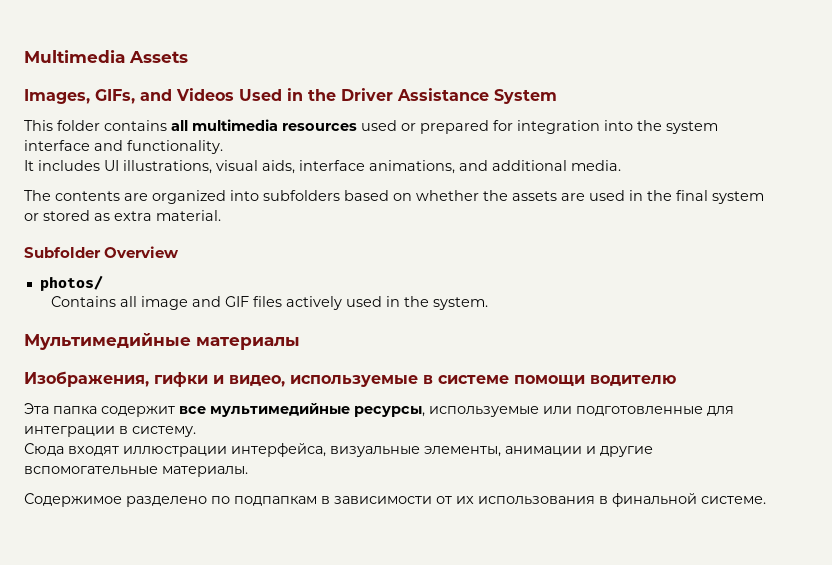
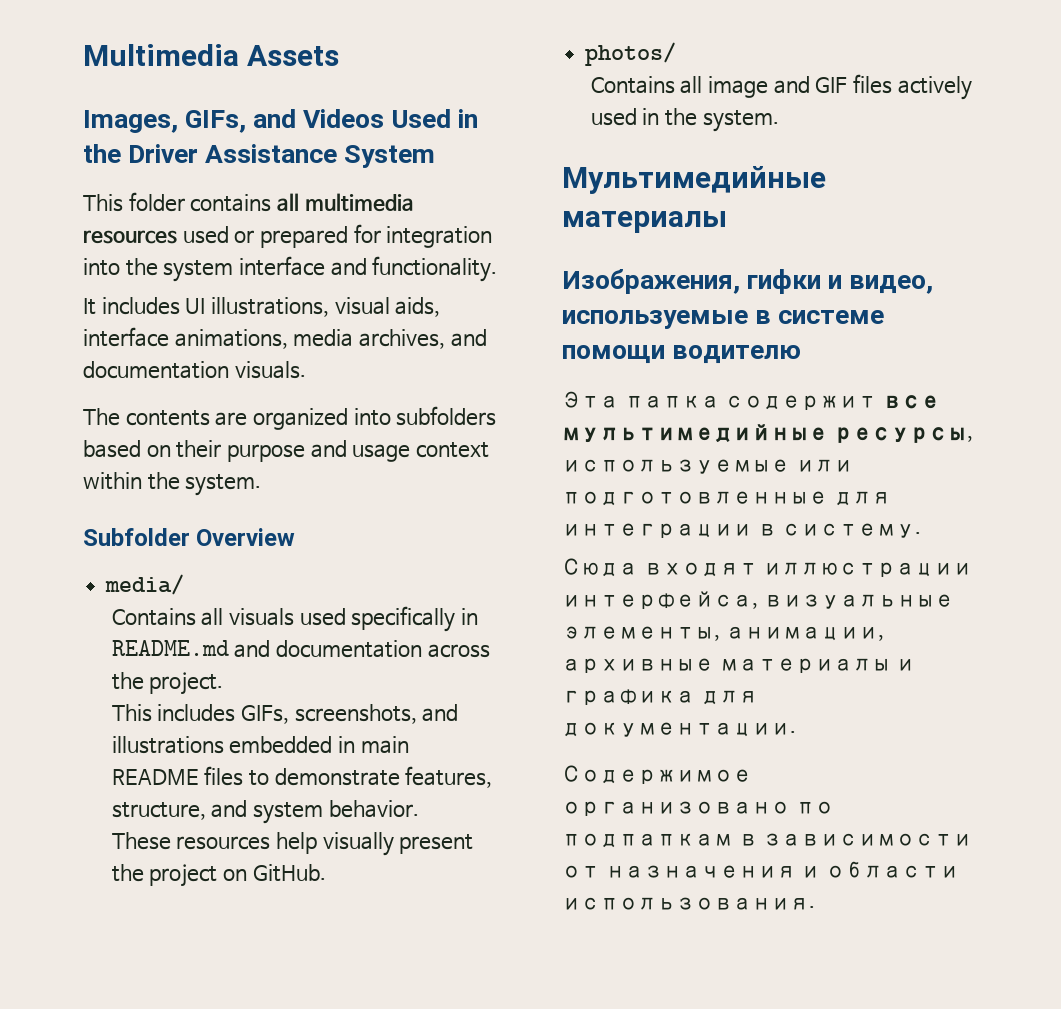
[459,160,621,171] and additional media. -> [293,329,487,349] [83,361,306,379] media archives, and documentation visuals.
[416,190,764,204] [24,210,221,221] [24,246,180,258] whether the assets are used in the final system or stored as extra material. // Subfolder Overview -> [176,440,489,462] [83,472,262,496] [83,528,296,546] [105,574,185,595] [111,606,479,632] [111,640,490,658] [111,672,224,695] [111,704,459,724] [111,736,409,754] [111,766,493,788] [111,800,419,824] [111,832,474,856] [111,864,326,887] their purpose and usage context within the system. // Subfolder Overview // media/ // Contains all visuals used specifically in README.md and documentation across the project. // This includes GIFs, screenshots, and illustrations embedded in main README files to demonstrate features, structure, and system behavior. // These resources help visually present the project on GitHub.
[505,446,653,457] [24,466,248,477] анимации и другие вспомогательные материалы. -> [725,626,884,641] [562,658,916,673] [562,689,758,705] [562,722,796,737] анимации, архивные материалы и графика для документации.
[126,496,207,507] разделено -> [562,801,790,816] организовано
[456,493,766,507] их использования в финальной системе. -> [605,861,960,878] [562,897,815,910] назначения и области использования.

